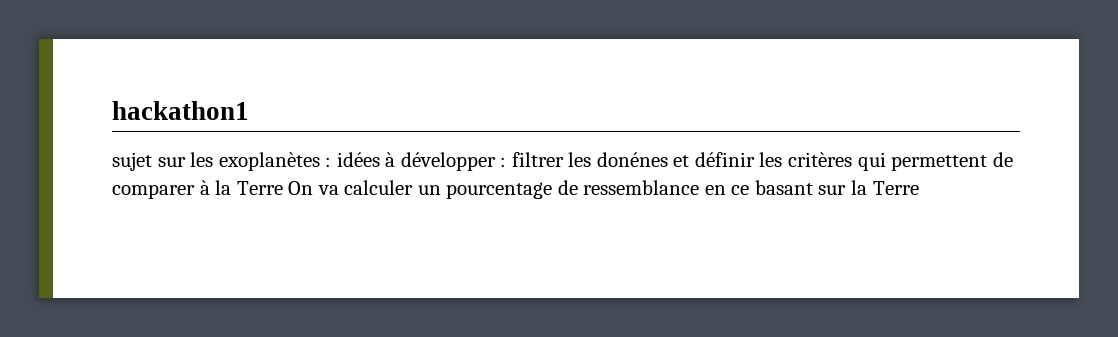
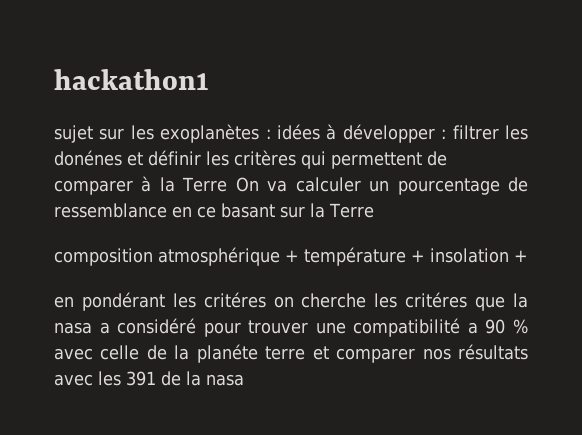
(919, 188) none -> [54,247,528,266] [54,292,529,311] [54,318,528,337] [54,344,528,363] [54,371,244,386] // composition atmosphérique + température + insolation + // en pondérant les critéres on cherche les critéres que la nasa a considéré pour trouver une compatibilité a 90 % avec celle de la planéte terre et comparer nos résultats avec les 391 de la nasa

